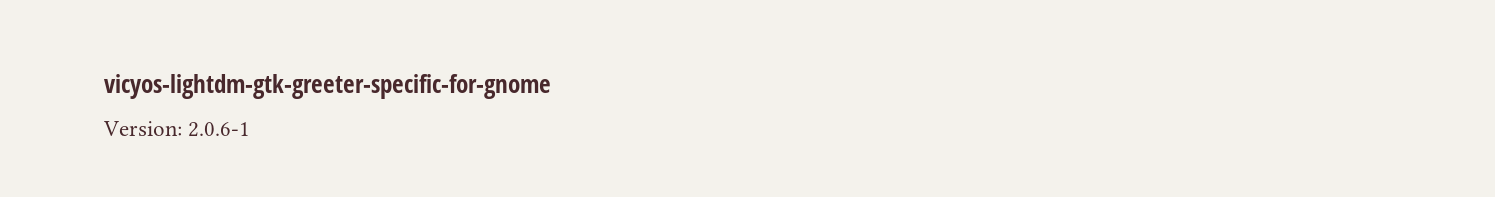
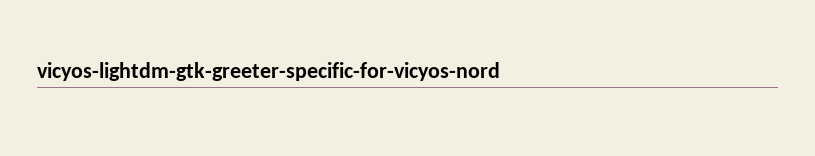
[104,74,551,99] [103,121,251,137] vicyos-lightdm-gtk-greeter-specific-for-gnome // Version: 2.0.6-1 -> [37,62,500,81] vicyos-lightdm-gtk-greeter-specific-for-vicyos-nord

